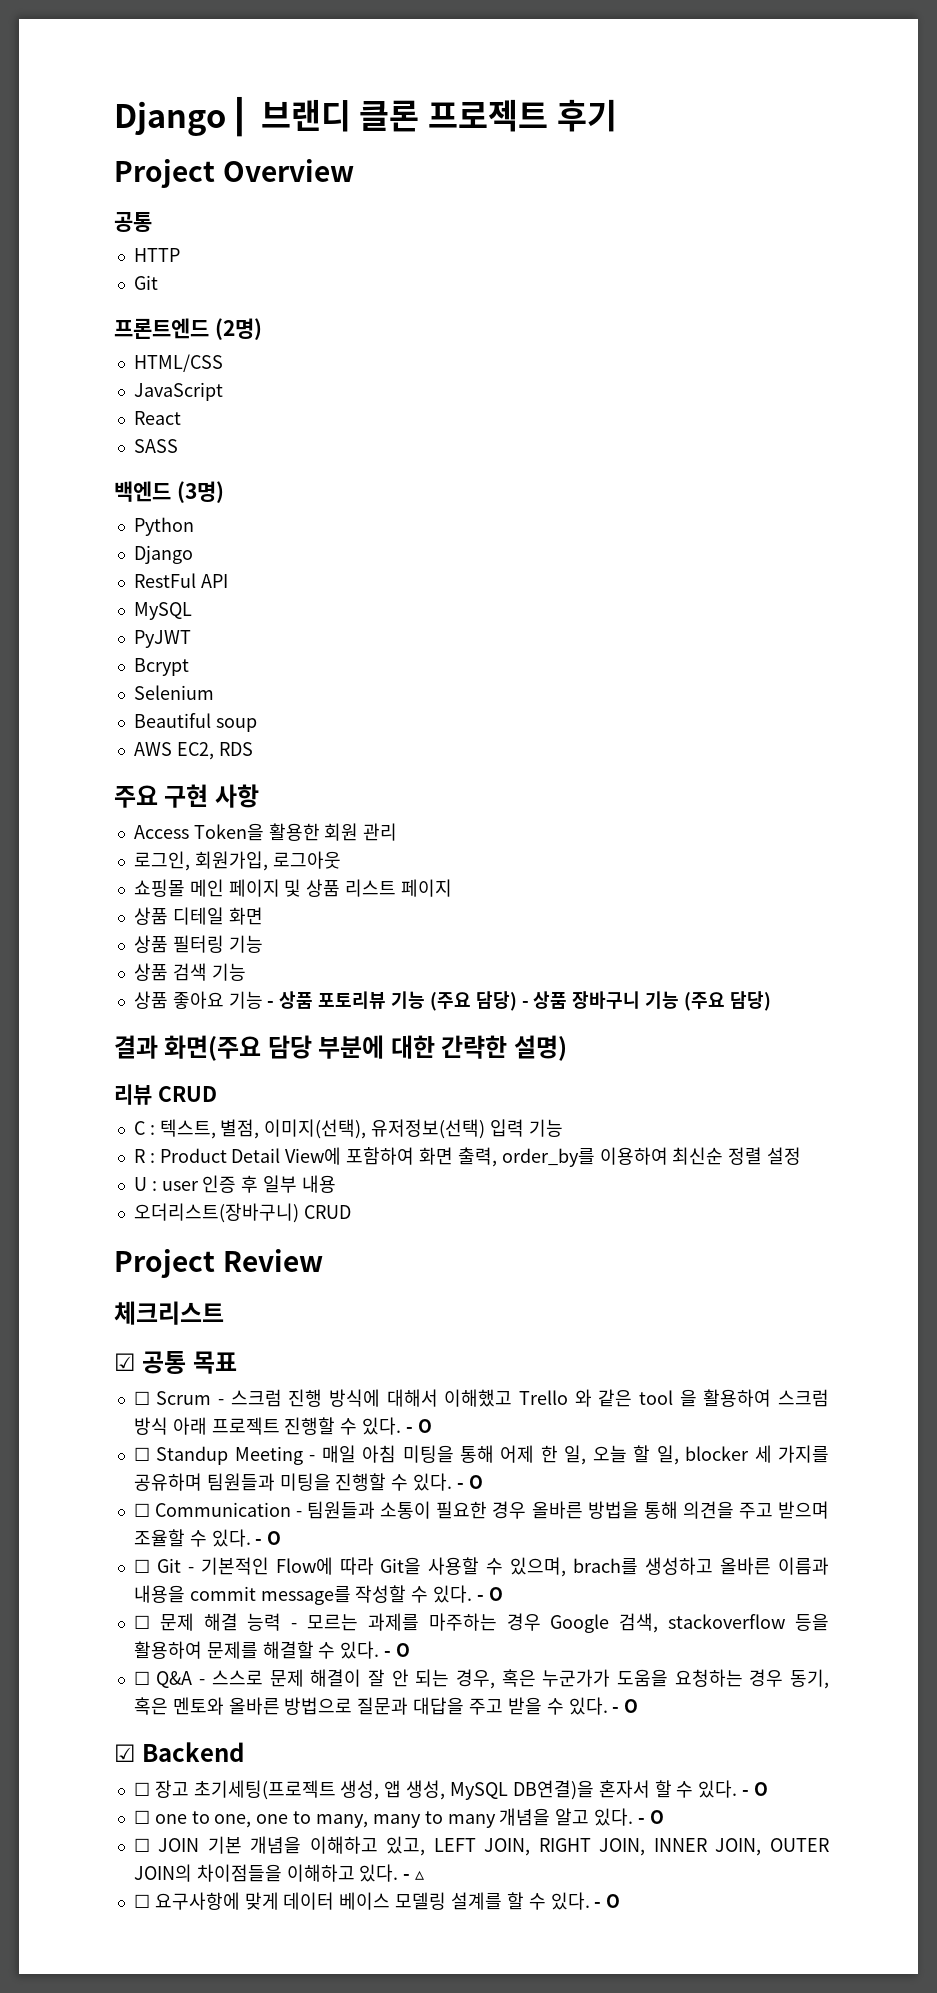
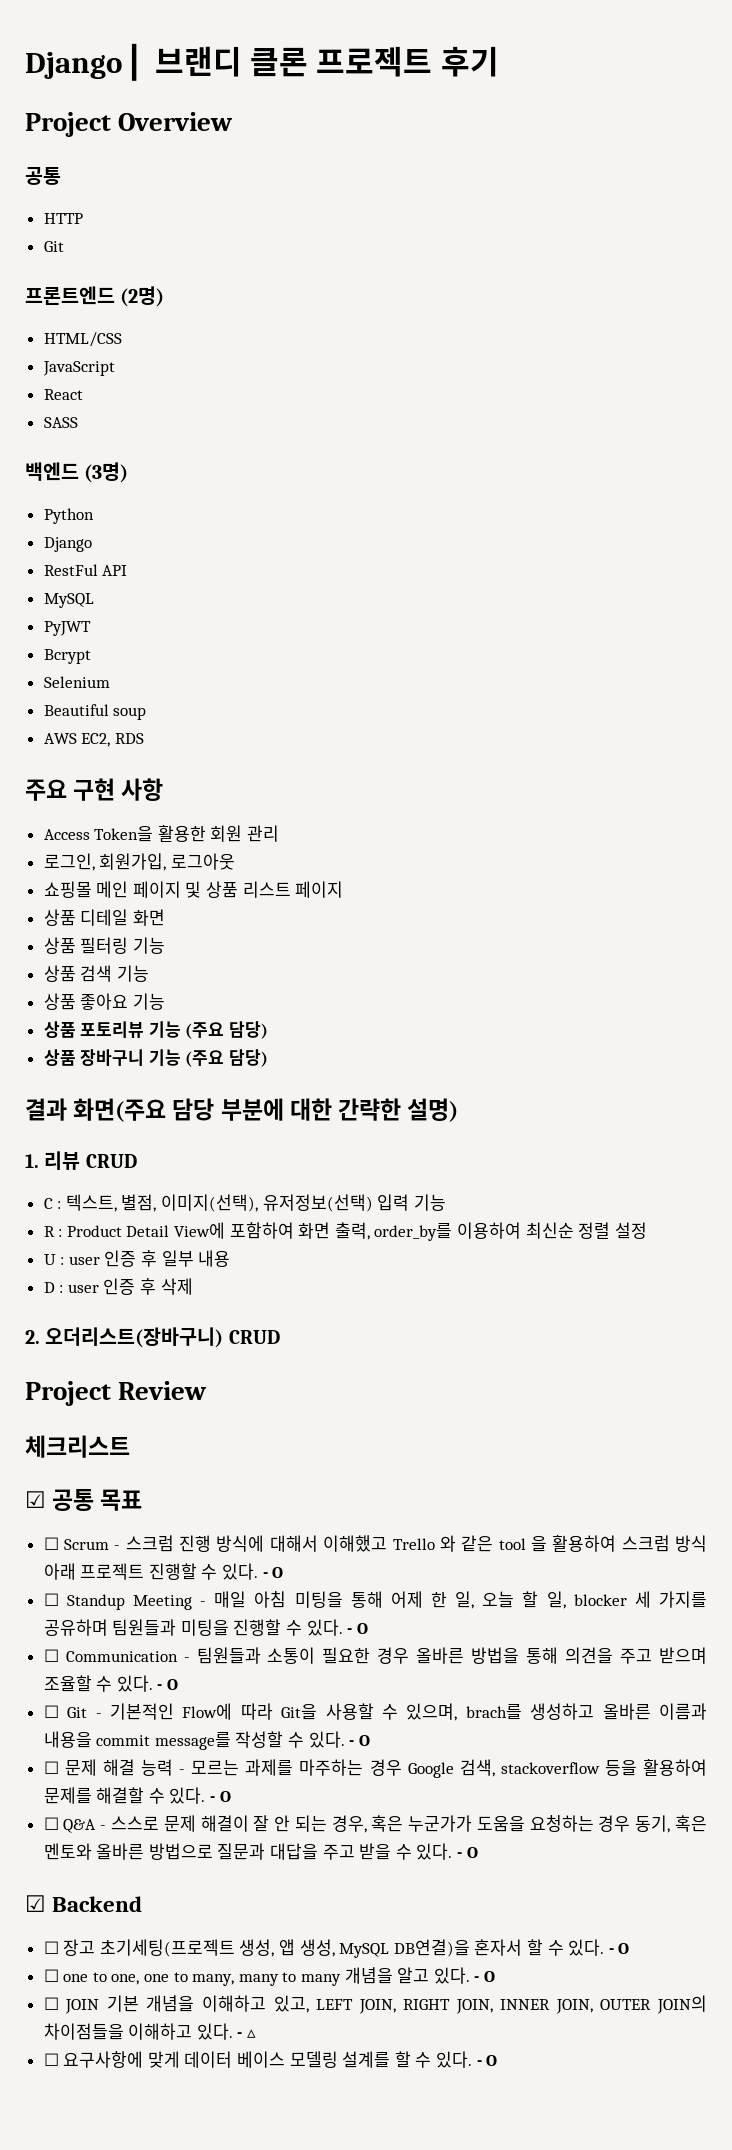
[267,1001,275,1007] - -> (165, 1001) //
[521,1001,529,1007] - -> (269, 1030) //
(567, 1048) none -> [25,1154,39,1168] 1.
(336, 1184) none -> [43,1278,193,1295] [25,1330,40,1344] D : user 인증 후 삭제 // 2.

